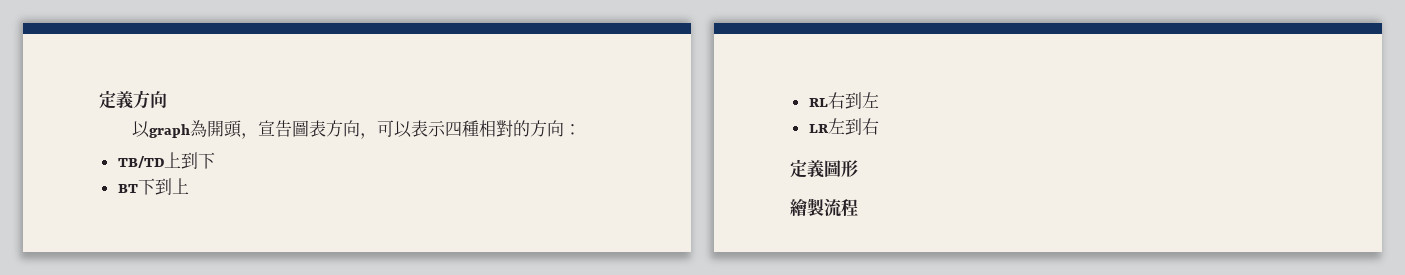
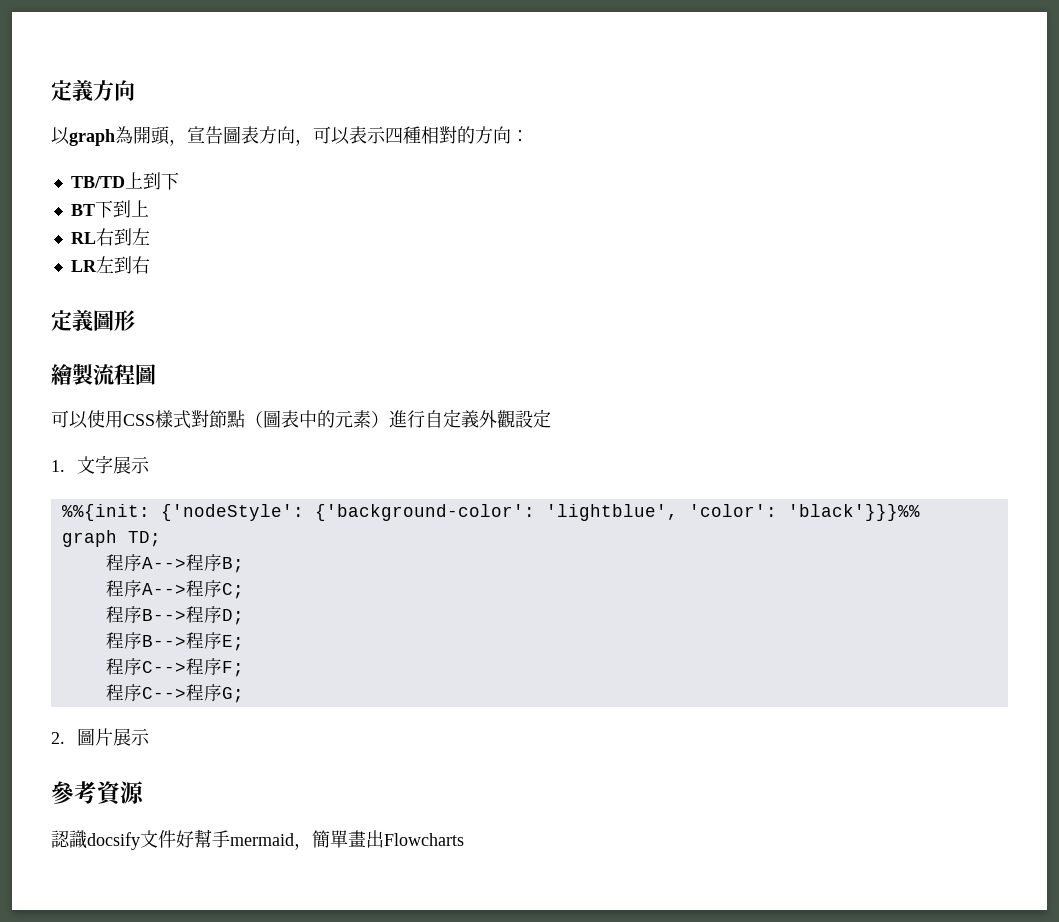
(858, 208) none -> [135,364,156,385] [51,409,551,429] [51,455,151,474] [61,504,920,521] [61,530,161,547] [105,554,244,573] [105,580,244,599] [105,606,244,625] [105,632,244,651] [105,658,244,677] [105,684,244,703] [51,728,151,746] [51,781,145,806] [51,829,464,850] 圖 // 可以使用CSS樣式對節點（圖表中的元素）進行自定義外觀設定 // 1.文字展示 // %%{init: {'nodeStyle': {'background-color': 'lightblue', 'color': 'black'}}}%% // graph TD; // 程序A-->程序B; // 程序A-->程序C; // 程序B-->程序D; // 程序B-->程序E; // 程序C-->程序F; // 程序C-->程序G; // 2.圖片展示 // 參考資源 // 認識docsify文件好幫手mermaid，簡單畫出Flowcharts

